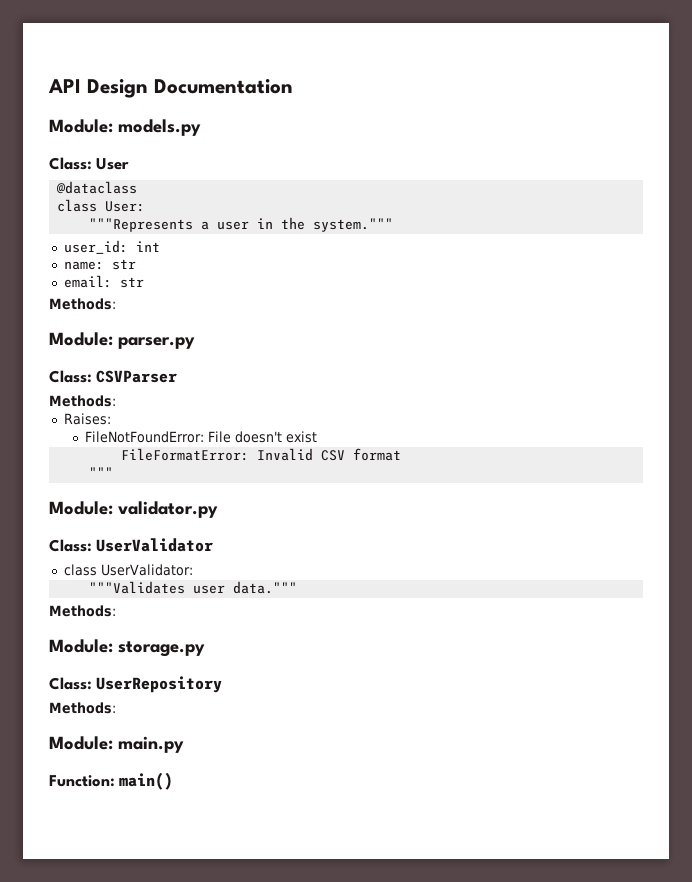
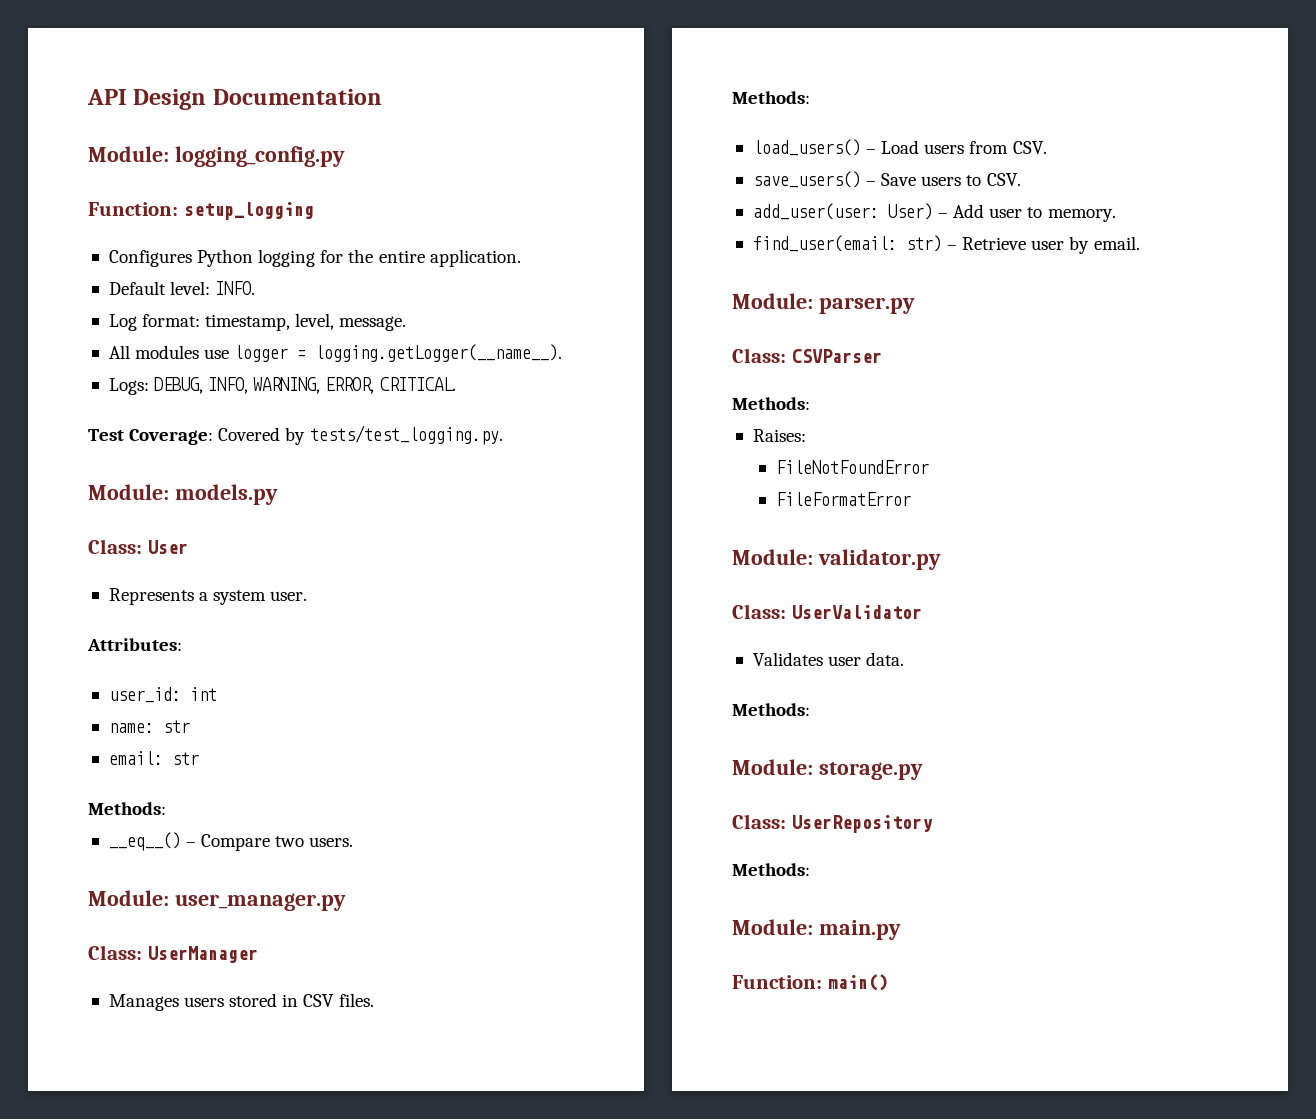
[118,119,201,136] [49,157,130,170] [56,181,138,194] [57,199,146,212] [89,217,394,232] models.py // Class: User // @dataclass // class User: // """Represents a user in the system.""" -> [174,146,345,167] [88,202,314,220] [108,249,521,267] [108,281,256,295] [108,313,407,331] [108,344,563,362] [108,377,456,395] [88,425,503,445] [88,484,278,505] [88,539,188,554] [108,588,308,605] [87,638,182,651] logging_config.py // Function: setup_logging // Configures Python logging for the entire application. // Default level: INFO. // Log format: timestamp, level, message. // All modules use logger = logging.getLogger(__name__). // Logs: DEBUG, INFO, WARNING, ERROR, CRITICAL. // Test Coverage: Covered by tests/test_logging.py. // Module: models.py // Class: User // Represents a system user. // Attributes:
(116, 304) none -> [108,832,354,851] [88,890,346,911] [88,945,258,963] [108,993,374,1011] [732,91,810,104] [752,139,1047,156] [752,171,1021,188] [752,203,1116,222] [752,235,1140,254] // __eq__() – Compare two users. // Module: user_manager.py // Class: UserManager // Manages users stored in CSV files. // Methods: // load_users() – Load users from CSV. // save_users() – Save users to CSV. // add_user(user: User) – Add user to memory. // find_user(email: str) – Retrieve user by email.
[85,431,318,443] [121,448,402,461] [89,467,114,478] FileNotFoundError: File doesn't exist // FileFormatError: Invalid CSV format // """ -> [776,460,930,474] [776,492,912,506] FileNotFoundError // FileFormatError
[63,564,193,576] [89,581,298,594] class UserValidator: // """Validates user data.""" -> [752,652,905,666] Validates user data.

